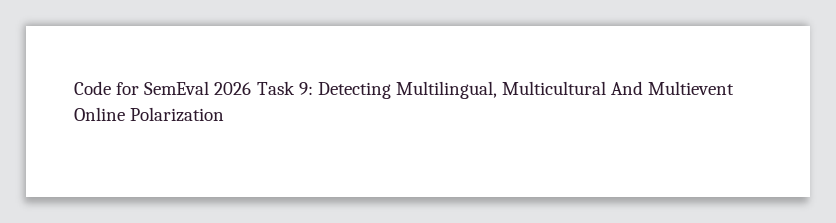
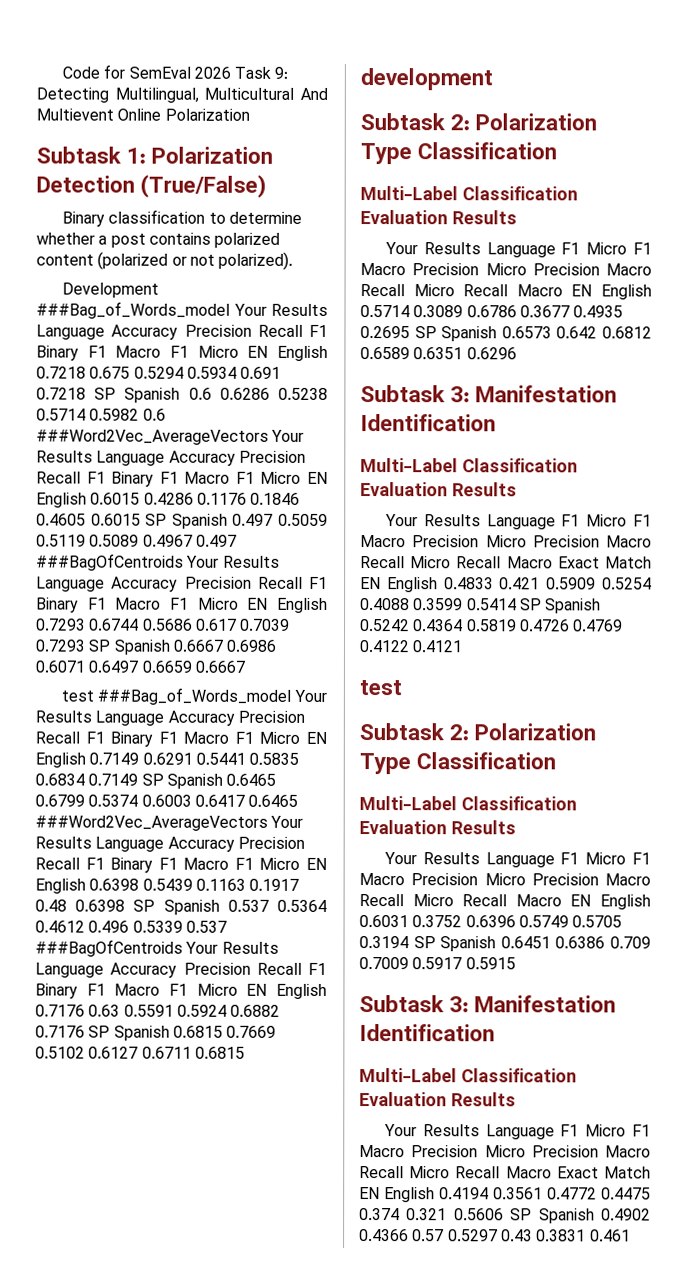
(225, 114) none -> [36,146,274,164] [36,174,268,198] [61,209,302,227] [36,232,281,248] [36,251,294,270] [61,282,159,298] [36,301,328,319] [36,324,328,340] [36,345,328,361] [36,366,282,379] [36,387,328,403] [36,408,166,421] [36,429,305,445] [36,450,306,466] [36,471,328,487] [36,492,301,508] [36,513,328,529] [36,534,237,547] [36,553,280,571] [36,576,328,592] [36,597,328,613] [36,618,291,631] [35,639,277,655] [35,660,245,673] [60,687,327,705] [35,710,305,726] [35,731,327,747] [35,752,300,768] [35,773,277,789] [35,794,299,807] [35,815,304,831] [35,836,305,852] [35,857,327,873] [35,878,300,894] [35,899,327,915] [35,920,227,933] [35,939,279,957] [35,962,327,978] [35,983,327,999] [35,1004,281,1017] [35,1025,277,1041] [35,1046,245,1059] [360,68,493,91] [360,113,598,131] [360,142,558,165] [360,186,578,201] [360,210,517,225] [384,242,652,258] [360,263,652,276] [360,284,652,300] [360,305,624,318] [360,326,652,342] [360,347,517,360] [360,385,618,403] [360,414,496,432] [360,458,578,473] [360,482,517,497] [384,514,652,530] [360,535,652,548] [360,556,652,569] [360,577,652,593] [360,598,602,614] [360,619,624,632] [359,640,463,653] [359,680,402,696] [359,723,597,741] [359,752,557,775] [359,796,577,811] [359,820,516,835] [383,852,651,868] [359,873,651,886] [359,894,651,910] [359,915,623,928] [359,936,651,952] [359,957,516,970] [359,995,617,1013] [359,1024,495,1042] [359,1068,577,1083] [359,1092,516,1107] [383,1124,651,1140] [359,1145,651,1158] [359,1166,651,1179] [359,1187,651,1203] [359,1208,651,1224] [359,1229,631,1242] // Subtask 1: Polarization Detection (True/False) // Binary classification to determine whether a post contains polarized content (polarized or not polarized). // Development ###Bag_of_Words_model Your Results Language Accuracy Precision Recall F1 Binary F1 Macro F1 Micro EN English 0.7218 0.675 0.5294 0.5934 0.691 0.7218 SP Spanish 0.6 0.6286 0.5238 0.5714 0.5982 0.6 ###Word2Vec_AverageVectors Your Results Language Accuracy Precision Recall F1 Binary F1 Macro F1 Micro EN English 0.6015 0.4286 0.1176 0.1846 0.4605 0.6015 SP Spanish 0.497 0.5059 0.5119 0.5089 0.4967 0.497 ###BagOfCentroids Your Results Language Accuracy Precision Recall F1 Binary F1 Macro F1 Micro EN English 0.7293 0.6744 0.5686 0.617 0.7039 0.7293 SP Spanish 0.6667 0.6986 0.6071 0.6497 0.6659 0.6667 // test ###Bag_of_Words_model Your Results Language Accuracy Precision Recall F1 Binary F1 Macro F1 Micro EN English 0.7149 0.6291 0.5441 0.5835 0.6834 0.7149 SP Spanish 0.6465 0.6799 0.5374 0.6003 0.6417 0.6465 ###Word2Vec_AverageVectors Your Results Language Accuracy Precision Recall F1 Binary F1 Macro F1 Micro EN English 0.6398 0.5439 0.1163 0.1917 0.48 0.6398 SP Spanish 0.537 0.5364 0.4612 0.496 0.5339 0.537 ###BagOfCentroids Your Results Language Accuracy Precision Recall F1 Binary F1 Macro F1 Micro EN English 0.7176 0.63 0.5591 0.5924 0.6882 0.7176 SP Spanish 0.6815 0.7669 0.5102 0.6127 0.6711 0.6815 // development // Subtask 2: Polarization Type Classification // Multi-Label Classification Evaluation Results // Your Results Language F1 Micro F1 Macro Precision Micro Precision Macro Recall Micro Recall Macro EN English 0.5714 0.3089 0.6786 0.3677 0.4935 0.2695 SP Spanish 0.6573 0.642 0.6812 0.6589 0.6351 0.6296 // Subtask 3: Manifestation Identification // Multi-Label Classification Evaluation Results // Your Results Language F1 Micro F1 Macro Precision Micro Precision Macro Recall Micro Recall Macro Exact Match EN English 0.4833 0.421 0.5909 0.5254 0.4088 0.3599 0.5414 SP Spanish 0.5242 0.4364 0.5819 0.4726 0.4769 0.4122 0.4121 // test // Subtask 2: Polarization Type Classification // Multi-Label Classification Evaluation Results // Your Results Language F1 Micro F1 Macro Precision Micro Precision Macro Recall Micro Recall Macro EN English 0.6031 0.3752 0.6396 0.5749 0.5705 0.3194 SP Spanish 0.6451 0.6386 0.709 0.7009 0.5917 0.5915 // Subtask 3: Manifestation Identification // Multi-Label Classification Evaluation Results // Your Results Language F1 Micro F1 Macro Precision Micro Precision Macro Recall Micro Recall Macro Exact Match EN English 0.4194 0.3561 0.4772 0.4475 0.374 0.321 0.5606 SP Spanish 0.4902 0.4366 0.57 0.5297 0.43 0.3831 0.461

